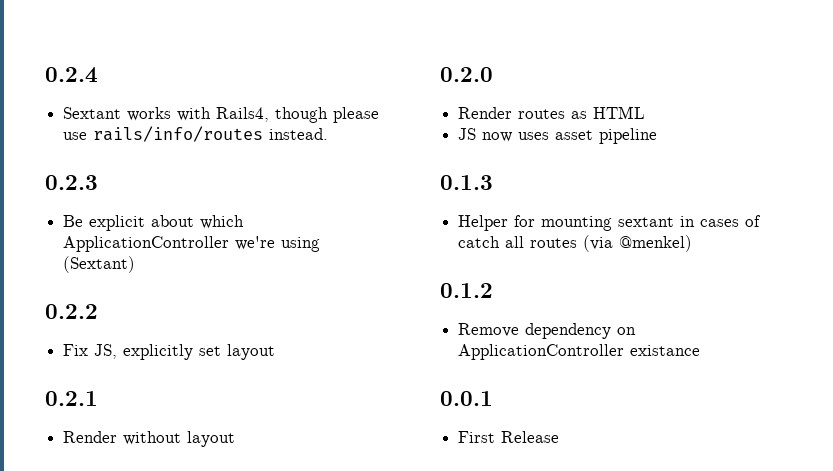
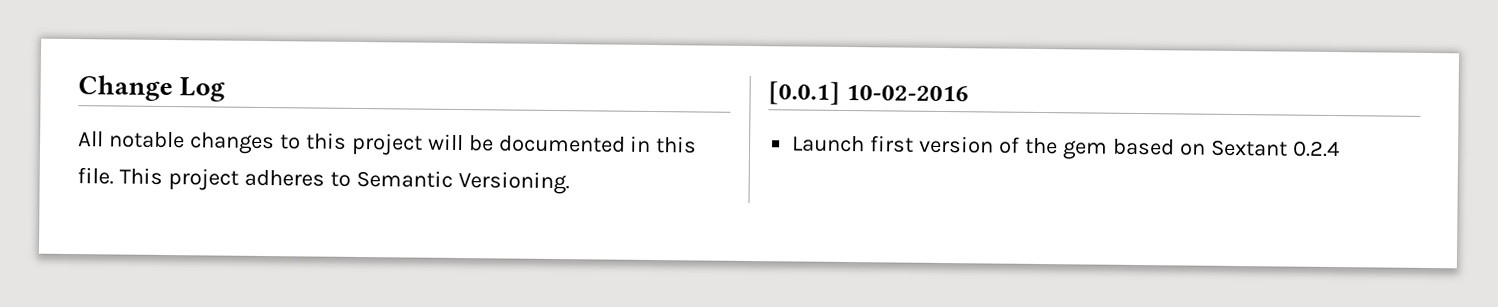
[45,67,98,83] [63,107,380,123] [63,126,329,142] [45,175,98,190] [63,215,245,231] [63,236,321,252] [63,256,136,273] [45,304,98,319] [63,344,276,360] [45,391,98,406] [63,431,236,447] [440,67,493,82] [458,106,646,119] [458,128,658,144] [440,175,493,190] [458,215,762,231] [458,235,693,252] [440,283,493,298] [458,323,637,339] [458,344,701,360] [440,391,493,406] [458,431,560,443] 0.2.4 // Sextant works with Rails4, though please use rails/info/routes instead. // 0.2.3 // Be explicit about which ApplicationController we're using (Sextant) // 0.2.2 // Fix JS, explicitly set layout // 0.2.1 // Render without layout // 0.2.0 // Render routes as HTML // JS now uses asset pipeline // 0.1.3 // Helper for mounting sextant in cases of catch all routes (via @menkel) // 0.1.2 // Remove dependency on ApplicationController existance // 0.0.1 // First Release -> [78,75,226,102] [78,131,698,156] [77,167,570,195] [768,81,969,105] [792,135,1340,160] Change Log // All notable changes to this project will be documented in this file. This project adheres to Semantic Versioning. // [0.0.1] 10-02-2016 // Launch first version of the gem based on Sextant 0.2.4

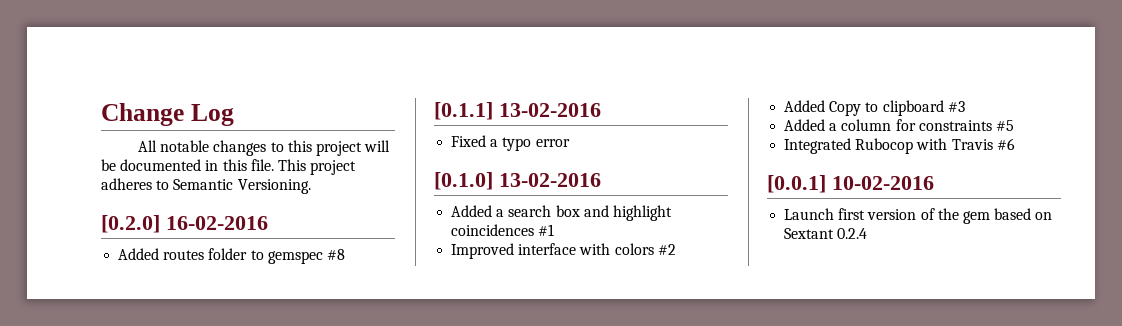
(570, 183) none -> [101,215,268,233] [118,248,345,264] [434,102,601,120] [451,135,570,151] [434,172,601,190] [451,205,672,221] [451,224,555,236] [451,243,676,259] [784,100,965,116] [784,119,1014,131] [784,138,1015,154] // [0.2.0] 16-02-2016 // Added routes folder to gemspec #8 // [0.1.1] 13-02-2016 // Fixed a typo error // [0.1.0] 13-02-2016 // Added a search box and highlight coincidences #1 // Improved interface with colors #2 // Added Copy to clipboard #3 // Added a column for constraints #5 // Integrated Rubocop with Travis #6

